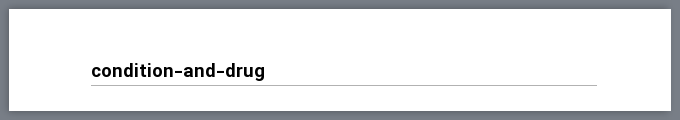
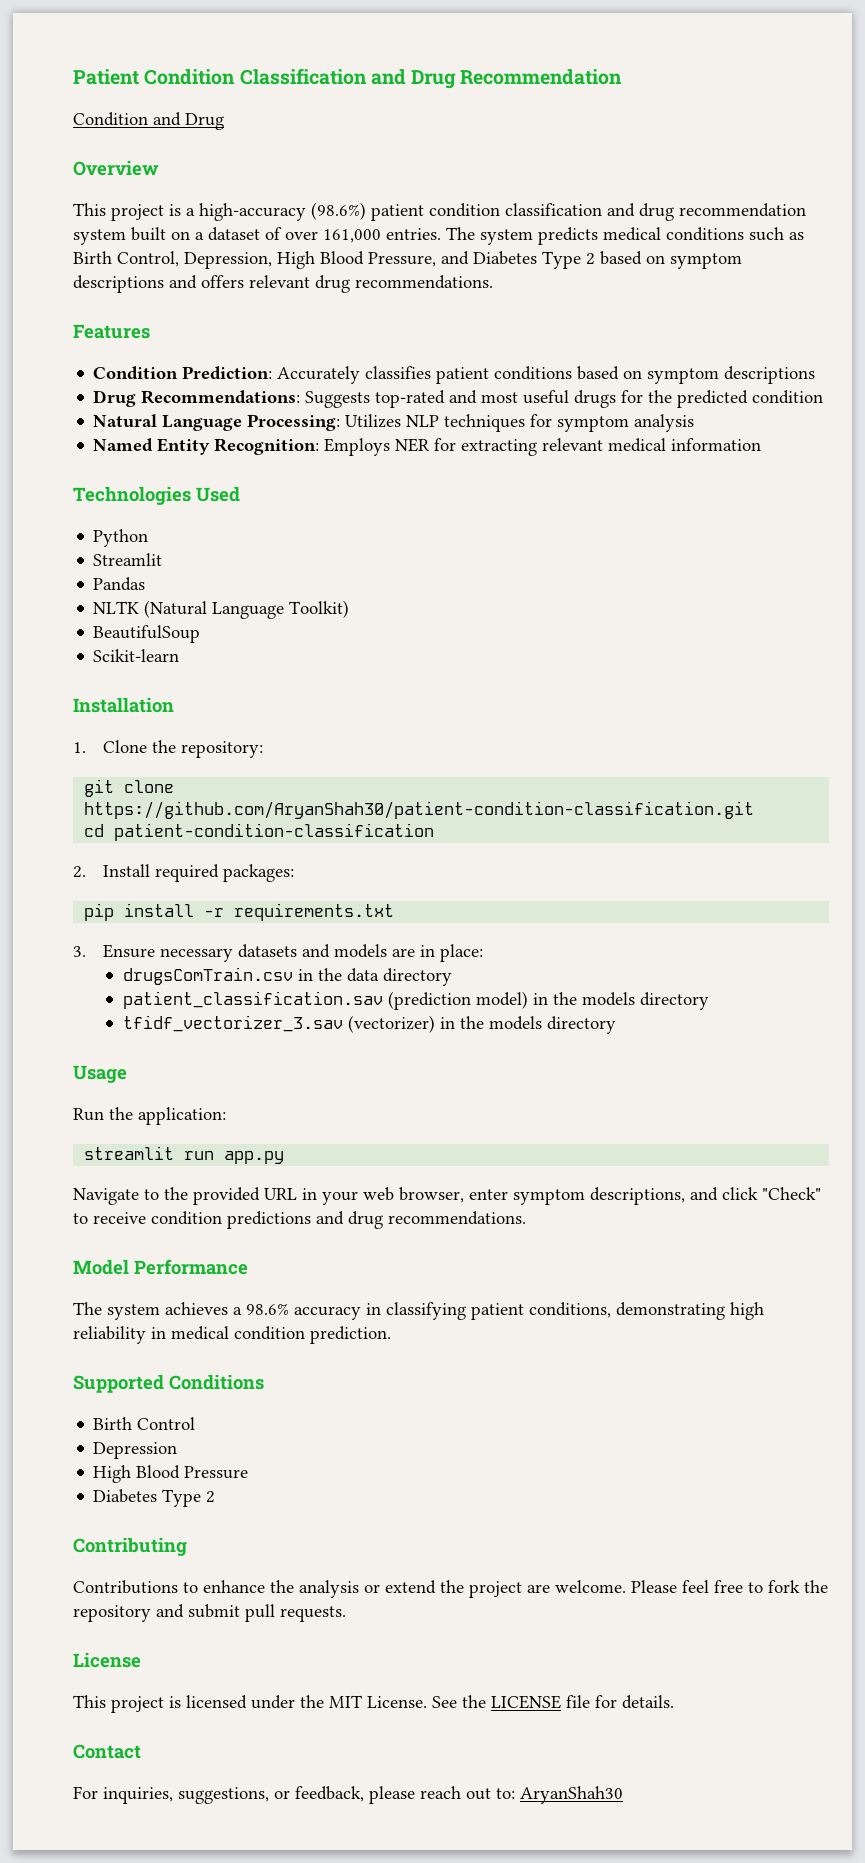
[91,63,265,81] condition-and-drug -> [73,68,623,89] [73,112,224,130] [73,160,159,176] [73,202,806,221] [73,227,804,245] [73,251,742,269] [73,275,493,293] [73,324,150,339] [93,366,816,384] [93,390,824,408] [93,414,695,432] [93,438,762,456] [73,486,240,505] [93,529,149,547] [93,553,163,566] [93,577,146,591] [93,600,350,619] [93,625,201,643] [93,649,180,662] [73,697,174,713] [73,740,263,758] [84,779,175,797] [84,801,755,819] [84,823,435,841] [73,864,294,882] [84,903,395,921] [73,944,483,962] [123,967,453,986] [123,991,710,1010] [123,1015,617,1034] [73,1065,127,1083] [73,1107,226,1125] [84,1146,285,1164] [73,1187,821,1205] [73,1211,526,1229] [73,1259,248,1275] [73,1302,764,1320] [73,1326,391,1344] [73,1374,264,1393] [93,1417,196,1430] [93,1442,178,1459] [93,1465,249,1483] [93,1489,216,1507] [73,1537,187,1556] [73,1580,828,1598] [73,1604,346,1622] [73,1652,141,1668] [73,1695,674,1713] [73,1744,141,1759] [73,1786,623,1804] Patient Condition Classification and Drug Recommendation // Condition and Drug // Overview // This project is a high-accuracy (98.6%) patient condition classification and drug recommendation system built on a dataset of over 161,000 entries. The system predicts medical conditions such as Birth Control, Depression, High Blood Pressure, and Diabetes Type 2 based on symptom descriptions and offers relevant drug recommendations. // Features // Condition Prediction: Accurately classifies patient conditions based on symptom descriptions // Drug Recommendations: Suggests top-rated and most useful drugs for the predicted condition // Natural Language Processing: Utilizes NLP techniques for symptom analysis // Named Entity Recognition: Employs NER for extracting relevant medical information // Technologies Used // Python // Streamlit // Pandas // NLTK (Natural Language Toolkit) // BeautifulSoup // Scikit-learn // Installation // 1. Clone the repository: // git clone https://github.com/AryanShah30/patient-condition-classification.git // cd patient-condition-classification // 2. Install required packages: // pip install -r requirements.txt // 3. Ensure necessary datasets and models are in place: // drugsComTrain.csv in the data directory // patient_classification.sav (prediction model) in the models directory // tfidf_vectorizer_3.sav (vectorizer) in the models directory // Usage // Run the application: // streamlit run app.py // Navigate to the provided URL in your web browser, enter symptom descriptions, and click "Check" to receive condition predictions and drug recommendations. // Model Performance // The system achieves a 98.6% accuracy in classifying patient conditions, demonstrating high reliability in medical condition prediction. // Supported Conditions // Birth Control // Depression // High Blood Pressure // Diabetes Type 2 // Contributing // Contributions to enhance the analysis or extend the project are welcome. Please feel free to fork the repository and submit pull requests. // License // This project is licensed under the MIT License. See the LICENSE file for details. // Contact // For inquiries, suggestions, or feedback, please reach out to: AryanShah30

